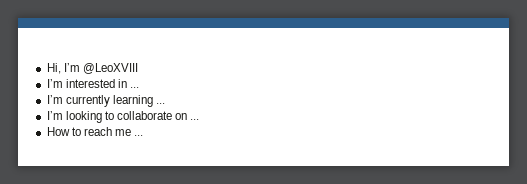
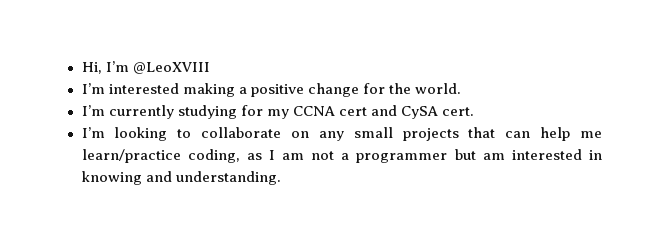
[117,79,139,88] [46,95,165,107] in ... // I’m currently learning ... -> [182,83,461,97] [81,105,474,119] making a positive change for the world. // I’m currently studying for my CCNA cert and CySA cert.
[190,119,200,120] [46,127,144,136] ... // How to reach me ... -> [318,127,603,141] [81,149,602,163] [81,171,281,185] any small projects that can help me learn/practice coding, as I am not a programmer but am interested in knowing and understanding.

